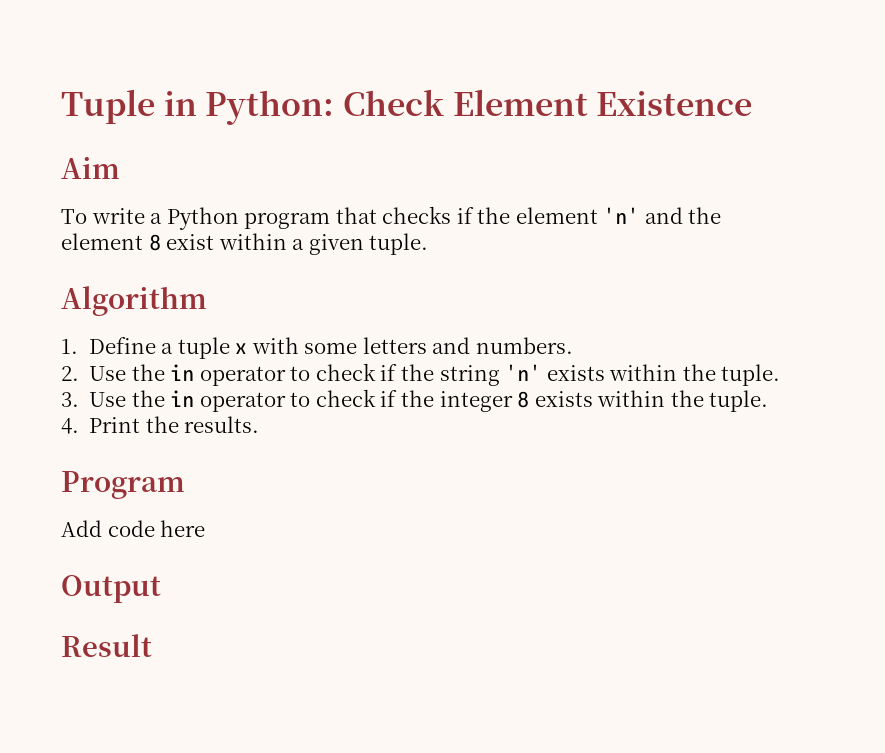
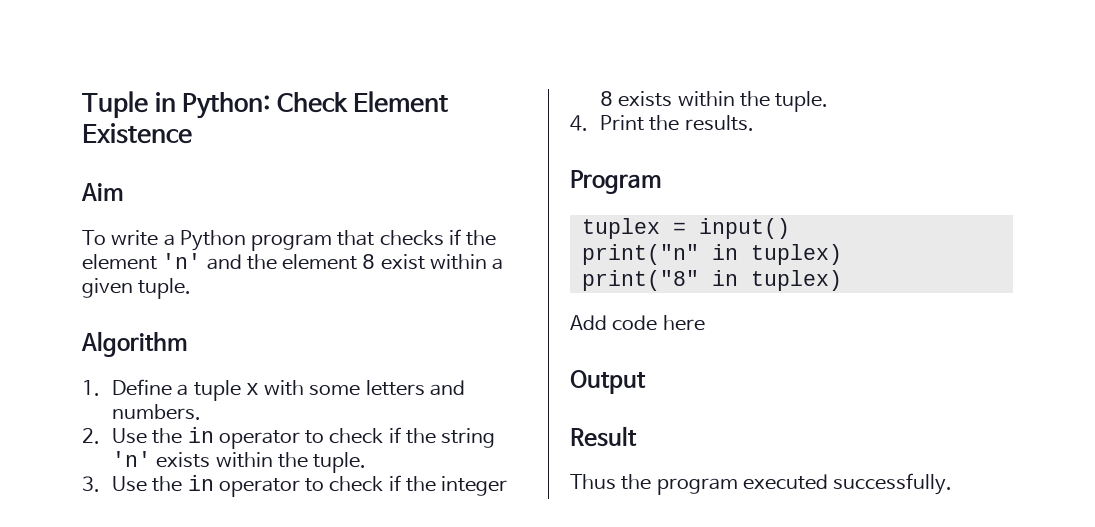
(185, 485) none -> [581,218,790,239] [581,244,842,265] [581,270,842,291] // tuplex = input() // print("n" in tuplex) // print("8" in tuplex)
(152, 645) none -> [570,473,953,495] // Thus the program executed successfully.

